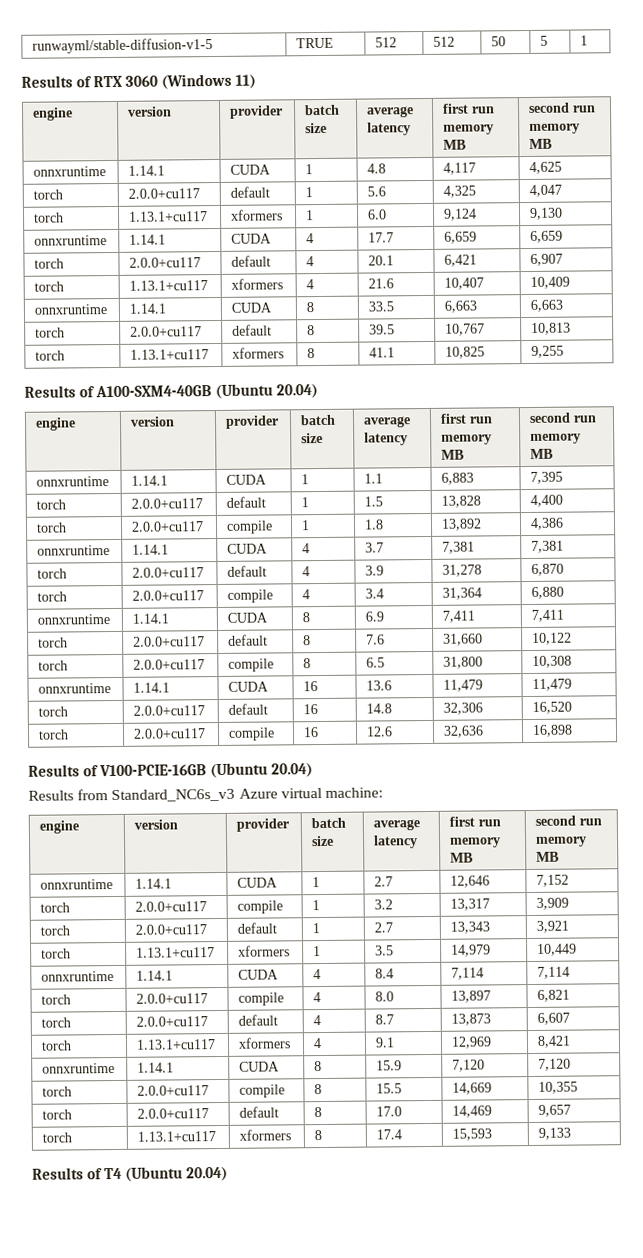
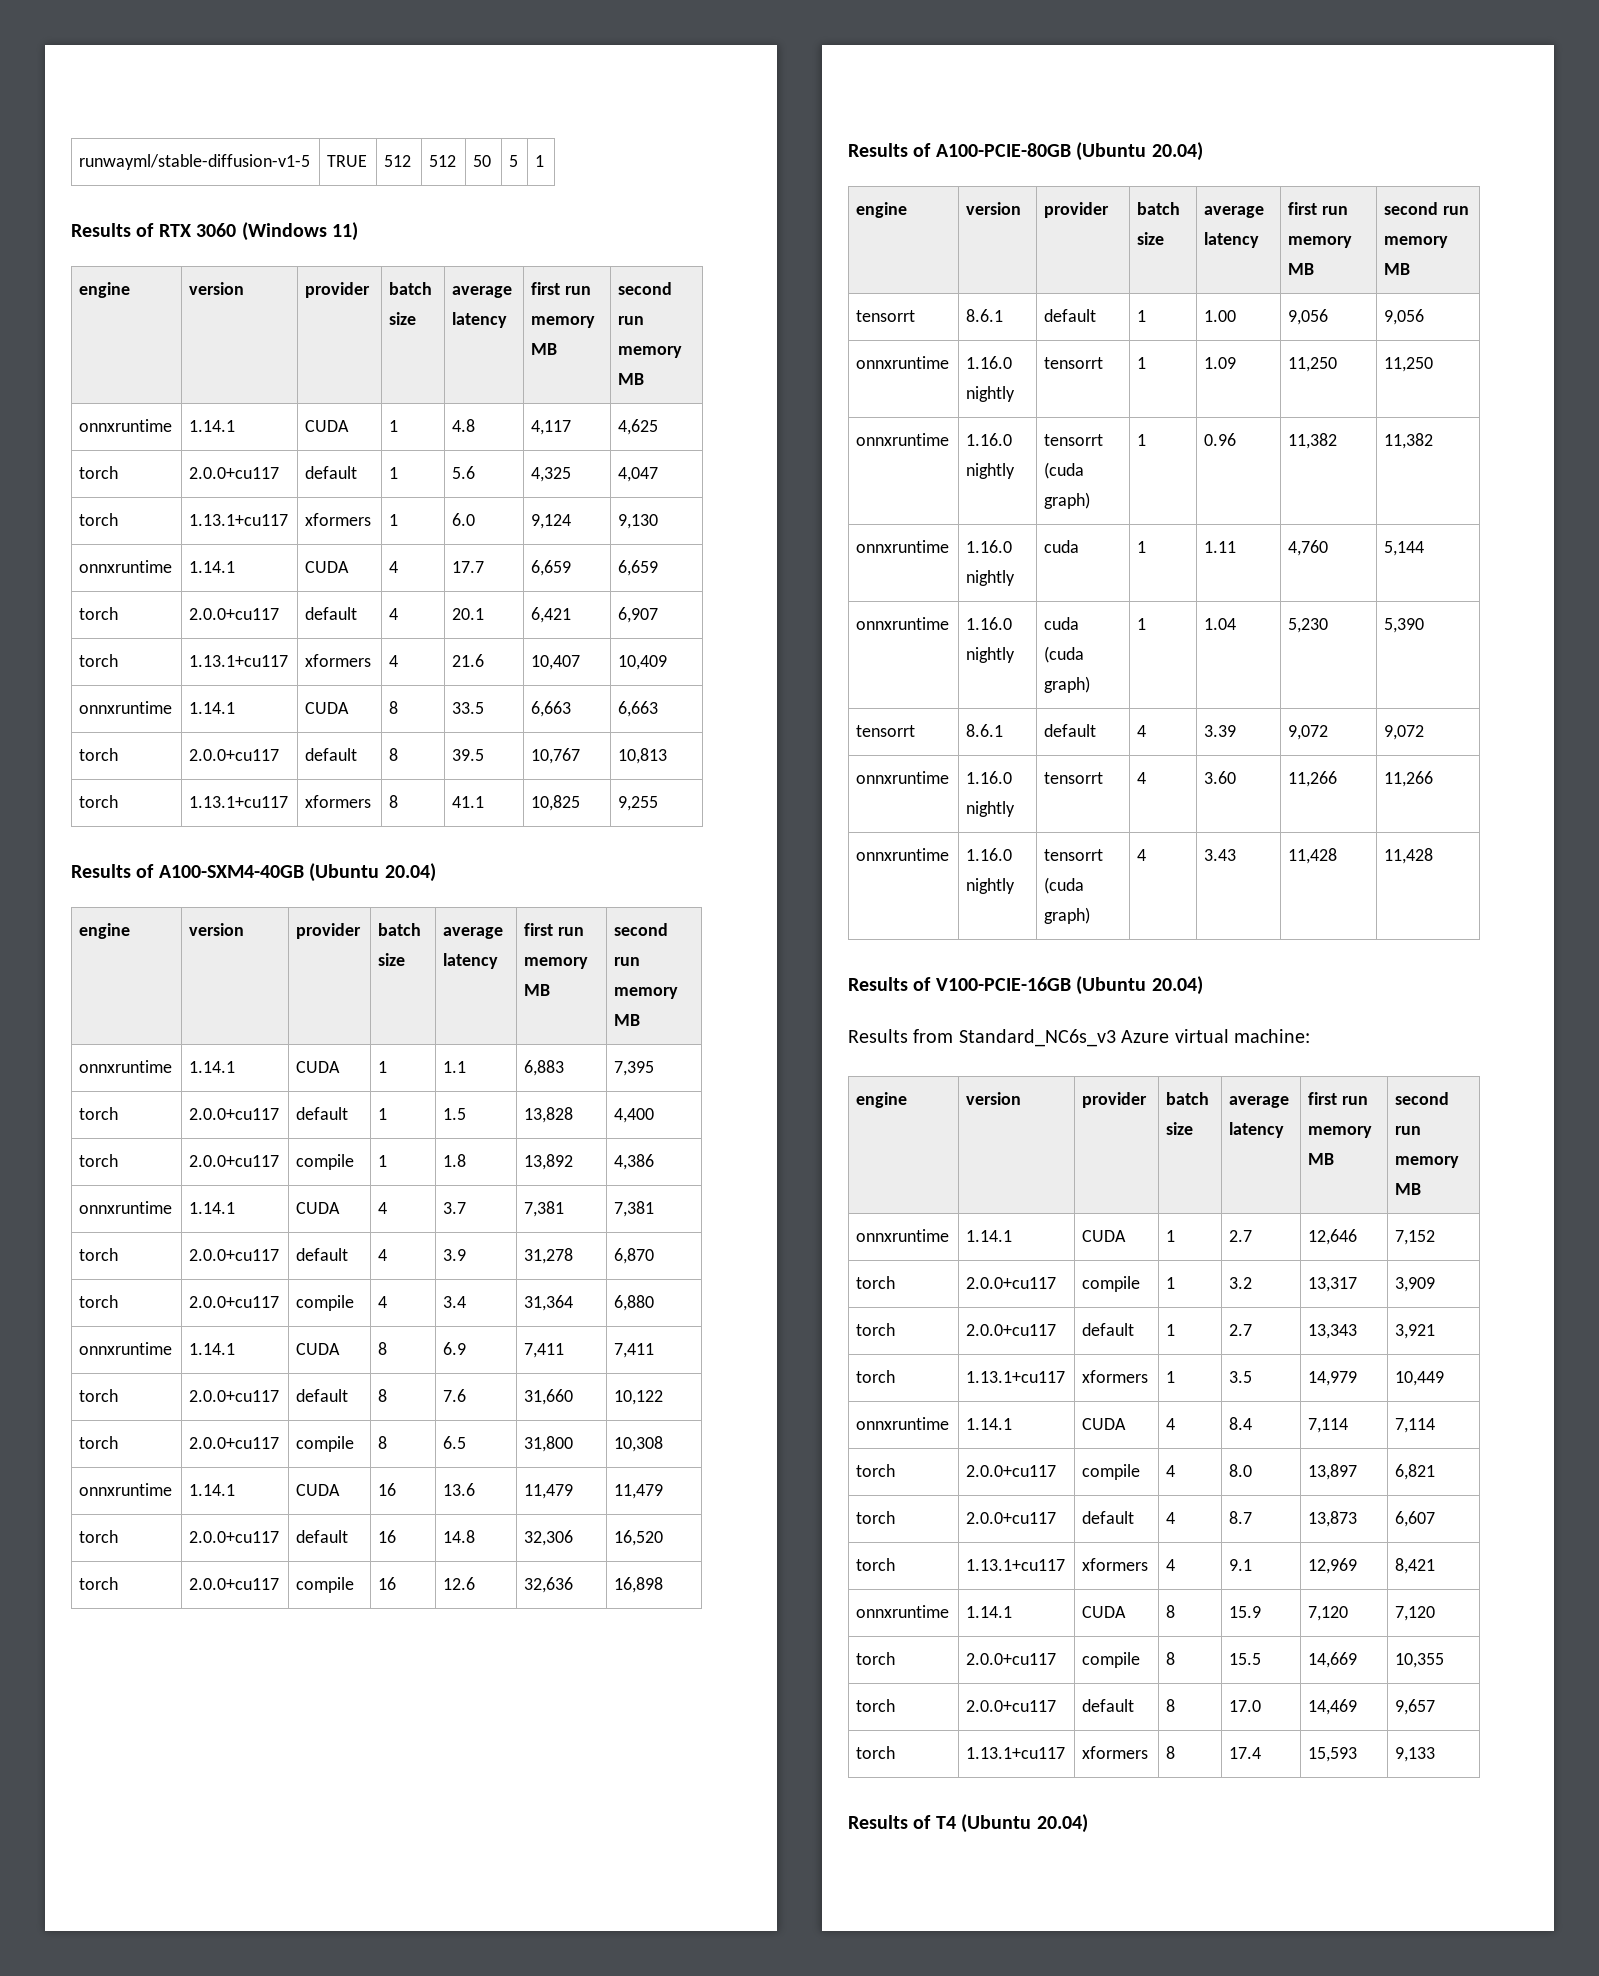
(574, 730) none -> [848,142,1203,161] [856,202,908,218] [966,202,1022,215] [1044,202,1110,218] [1137,202,1181,215] [1137,232,1165,245] [1204,206,1265,218] [1204,232,1260,248] [1288,202,1349,215] [1288,236,1353,248] [1288,263,1315,275] [1384,202,1470,215] [1384,236,1449,248] [1384,263,1411,275] [856,310,916,322] [966,309,1004,322] [1044,309,1097,322] [1137,310,1147,322] [1204,310,1237,322] [1288,309,1329,325] [1384,309,1425,325] [856,356,950,369] [966,356,1013,369] [966,386,1016,402] [1044,357,1104,369] [1137,357,1147,369] [1204,357,1237,369] [1288,357,1338,372] [1384,357,1434,372] [856,433,950,446] [966,433,1013,446] [966,463,1016,479] [1044,434,1104,446] [1044,462,1085,479] [1044,492,1091,509] [1137,434,1147,446] [1204,433,1237,446] [1288,433,1338,449] [1384,433,1434,449] [856,540,950,553] [966,540,1013,553] [966,570,1016,586] [1044,540,1080,553] [1137,541,1147,553] [1204,541,1237,553] [1288,540,1329,556] [1384,541,1425,556] [856,617,950,630] [966,617,1013,630] [966,647,1016,663] [1044,617,1080,630] [1044,646,1085,663] [1044,676,1091,693] [1137,618,1147,630] [1204,618,1237,630] [1288,618,1329,633] [1384,618,1425,633] [856,725,916,737] [966,724,1004,737] [1044,724,1097,737] [1137,725,1147,737] [1204,725,1237,737] [1288,725,1329,740] [1384,725,1425,740] [856,771,950,784] [966,771,1013,784] [966,801,1016,817] [1044,772,1104,784] [1137,772,1147,784] [1204,771,1237,784] [1288,771,1338,787] [1384,771,1434,787] [856,848,950,861] [966,848,1013,861] [966,878,1016,894] [1044,849,1104,861] [1044,877,1085,894] [1044,907,1091,924] [1137,849,1147,861] [1204,849,1237,861] [1288,848,1338,864] [1384,848,1434,864] // Results of A100-PCIE-80GB (Ubuntu 20.04) // engine | version | provider | batch size | average latency | first run memory MB | second run memory MB // tensorrt | 8.6.1 | default | 1 | 1.00 | 9,056 | 9,056 // onnxruntime | 1.16.0 nightly | tensorrt | 1 | 1.09 | 11,250 | 11,250 // onnxruntime | 1.16.0 nightly | tensorrt (cuda graph) | 1 | 0.96 | 11,382 | 11,382 // onnxruntime | 1.16.0 nightly | cuda | 1 | 1.11 | 4,760 | 5,144 // onnxruntime | 1.16.0 nightly | cuda (cuda graph) | 1 | 1.04 | 5,230 | 5,390 // tensorrt | 8.6.1 | default | 4 | 3.39 | 9,072 | 9,072 // onnxruntime | 1.16.0 nightly | tensorrt | 4 | 3.60 | 11,266 | 11,266 // onnxruntime | 1.16.0 nightly | tensorrt (cuda graph) | 4 | 3.43 | 11,428 | 11,428

